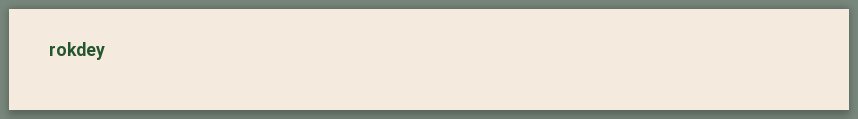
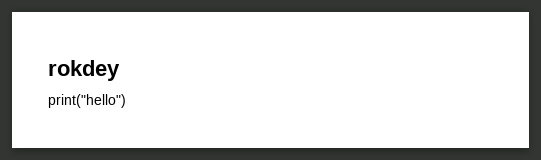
(105, 51) none -> [48,94,126,108] // print("hello")

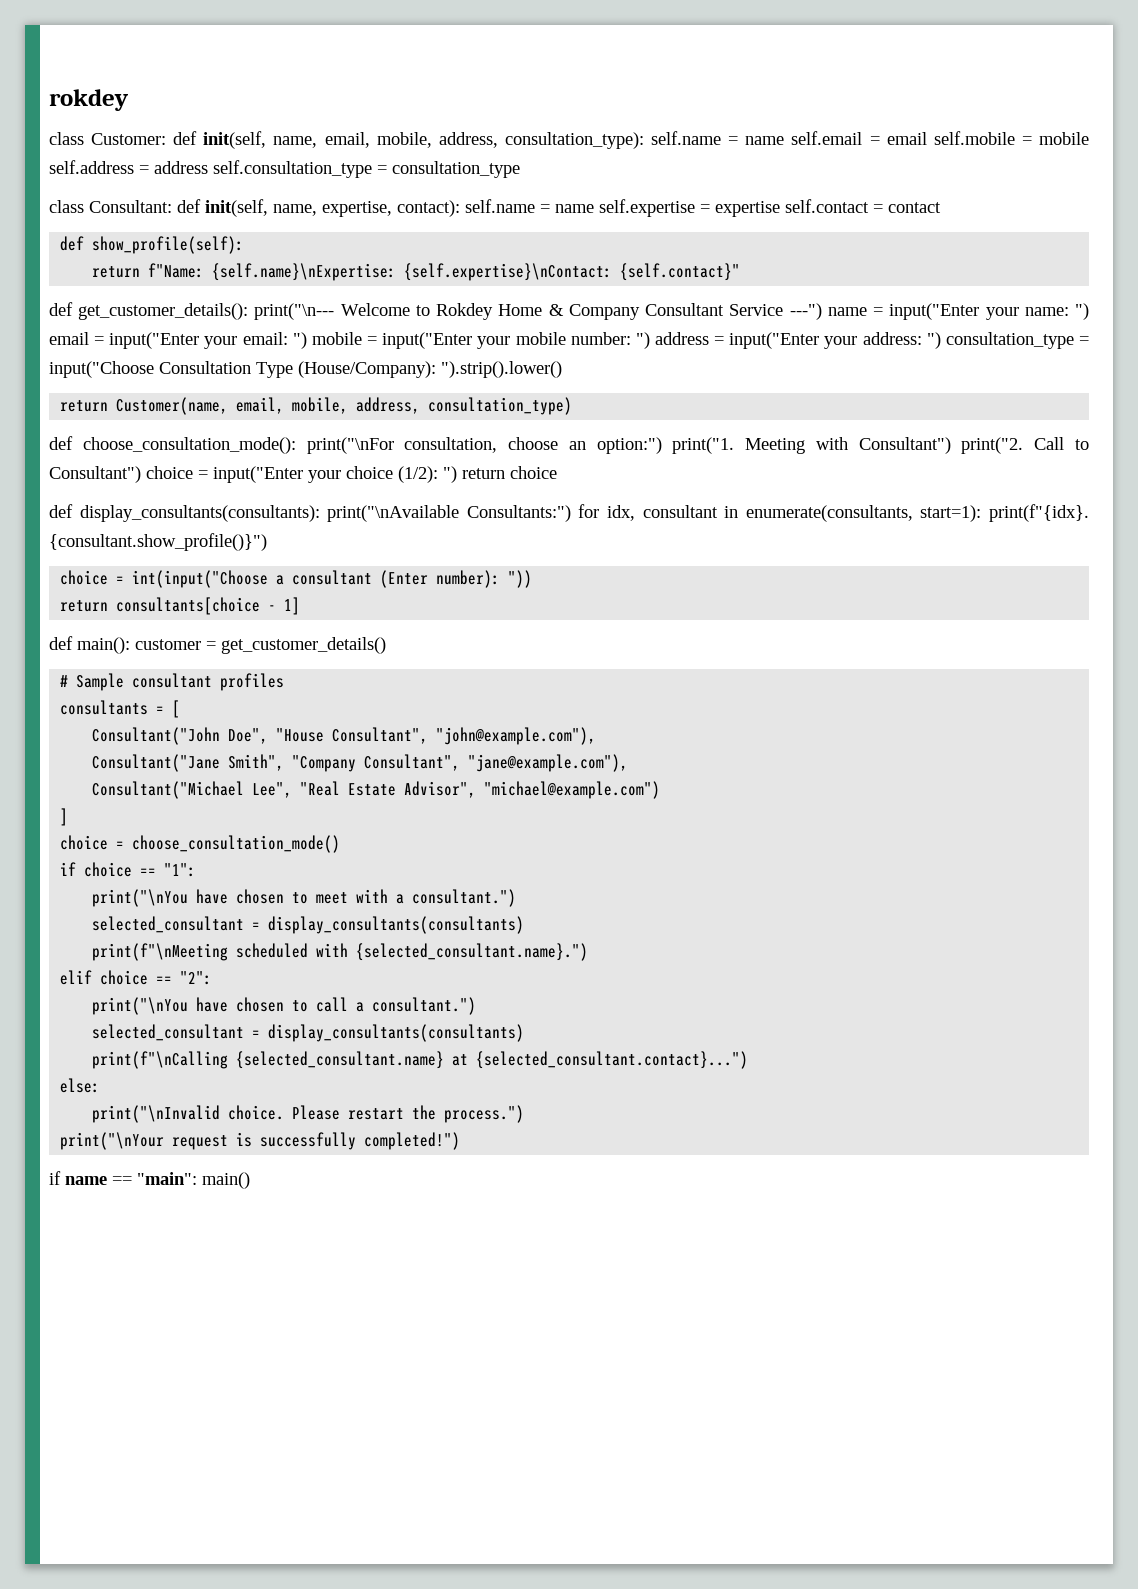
[48,94,126,108] print("hello") -> [49,131,1089,149] [49,160,520,178] [49,199,941,217] [60,236,245,254] [92,263,741,281] [49,302,1090,320] [49,332,1089,349] [49,361,562,378] [60,397,573,415] [49,436,1089,454] [49,466,557,483] [49,504,1090,522] [49,533,267,551] [60,570,533,588] [60,597,301,615] [49,636,386,654] [60,673,285,691] [60,700,181,718] [92,727,597,745] [92,754,629,772] [92,781,661,799] [60,808,69,826] [60,835,341,853] [60,862,197,877] [92,889,517,907] [92,916,525,934] [92,943,589,961] [60,970,213,985] [92,997,477,1015] [92,1024,525,1042] [92,1051,749,1069] [60,1078,101,1093] [92,1105,525,1123] [60,1132,461,1150] [49,1171,250,1189] class Customer: def init(self, name, email, mobile, address, consultation_type): self.name = name self.email = email self.mobile = mobile self.address = address self.consultation_type = consultation_type // class Consultant: def init(self, name, expertise, contact): self.name = name self.expertise = expertise self.contact = contact // def show_profile(self): // return f"Name: {self.name}\nExpertise: {self.expertise}\nContact: {self.contact}" // def get_customer_details(): print("\n--- Welcome to Rokdey Home & Company Consultant Service ---") name = input("Enter your name: ") email = input("Enter your email: ") mobile = input("Enter your mobile number: ") address = input("Enter your address: ") consultation_type = input("Choose Consultation Type (House/Company): ").strip().lower() // return Customer(name, email, mobile, address, consultation_type) // def choose_consultation_mode(): print("\nFor consultation, choose an option:") print("1. Meeting with Consultant") print("2. Call to Consultant") choice = input("Enter your choice (1/2): ") return choice // def display_consultants(consultants): print("\nAvailable Consultants:") for idx, consultant in enumerate(consultants, start=1): print(f"{idx}. {consultant.show_profile()}") // choice = int(input("Choose a consultant (Enter number): ")) // return consultants[choice - 1] // def main(): customer = get_customer_details() // # Sample consultant profiles // consultants = [ // Consultant("John Doe", "House Consultant", "john@example.com"), // Consultant("Jane Smith", "Company Consultant", "jane@example.com"), // Consultant("Michael Lee", "Real Estate Advisor", "michael@example.com") // ] // choice = choose_consultation_mode() // if choice == "1": // print("\nYou have chosen to meet with a consultant.") // selected_consultant = display_consultants(consultants) // print(f"\nMeeting scheduled with {selected_consultant.name}.") // elif choice == "2": // print("\nYou have chosen to call a consultant.") // selected_consultant = display_consultants(consultants) // print(f"\nCalling {selected_consultant.name} at {selected_consultant.contact}...") // else: // print("\nInvalid choice. Please restart the process.") // print("\nYour request is successfully completed!") // if name == "main": main()

